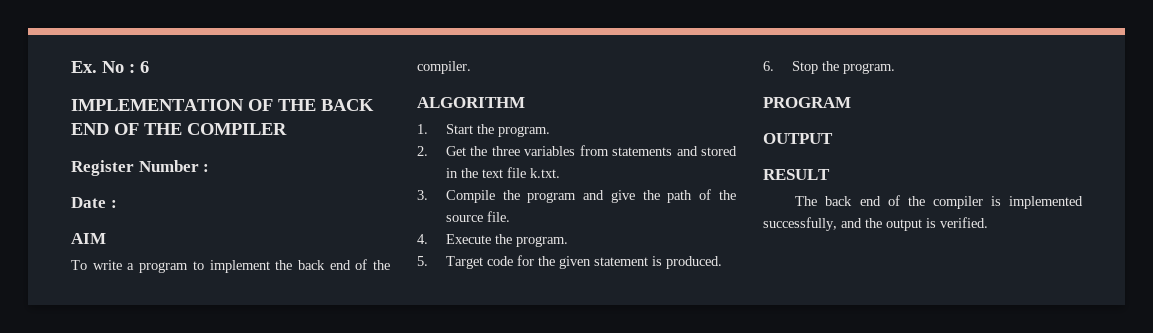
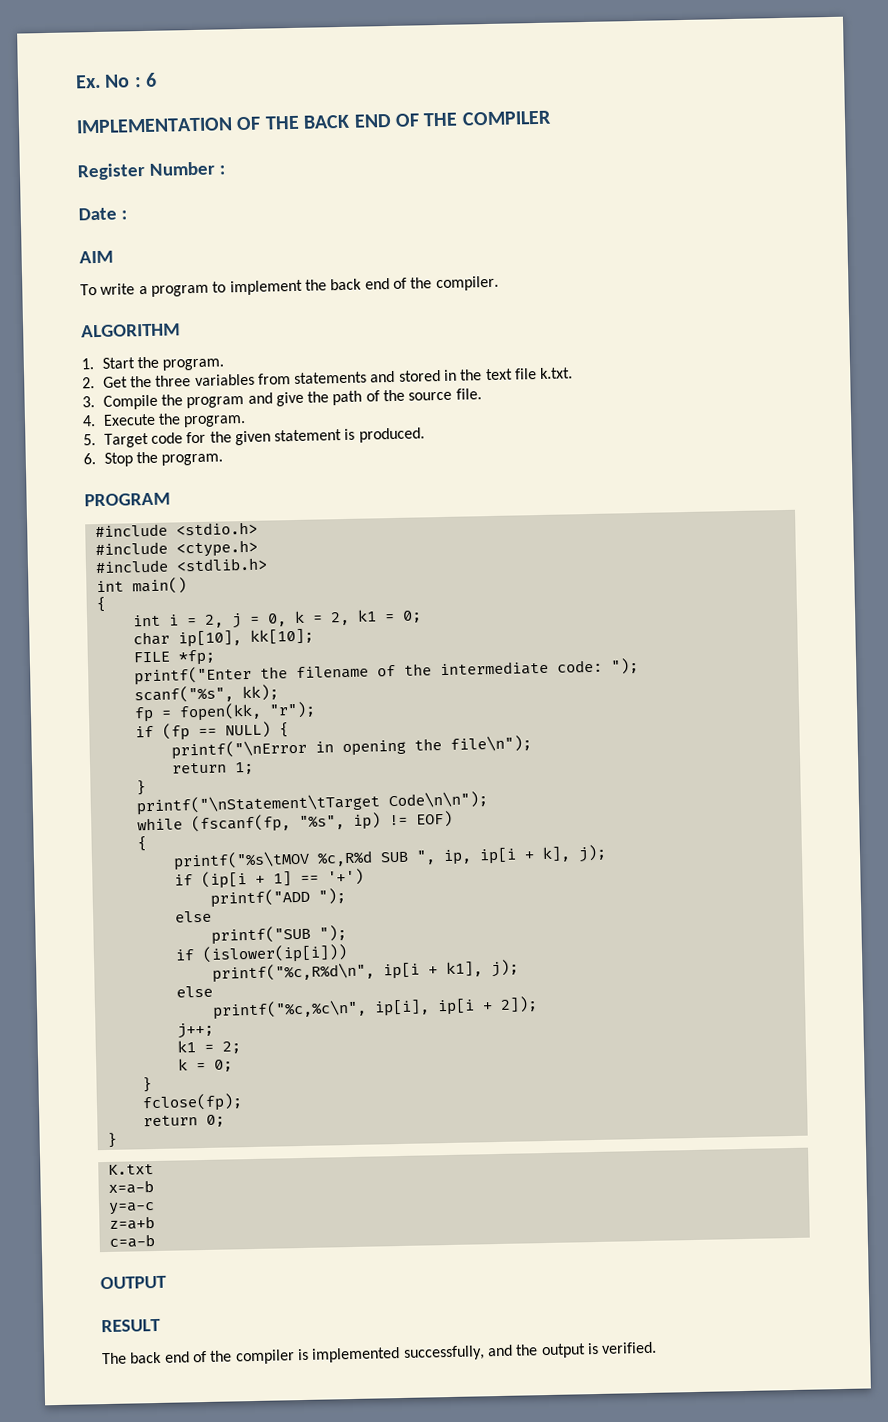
(851, 102) none -> [94,521,258,538] [94,539,258,558] [94,557,268,574] [95,577,187,595] [95,596,106,613] [131,609,422,629] [132,628,314,648] [132,649,216,666] [133,658,639,686] [133,684,279,704] [133,701,316,723] [134,721,289,741] [170,735,532,760] [171,761,254,775] [135,780,146,796] [135,791,488,816] [136,810,453,834] [136,836,147,852] [172,844,607,871] [173,868,364,890] [209,888,346,908] [174,910,212,923] [210,925,347,945] [174,944,348,964] [211,959,519,983] [175,985,213,998] [211,996,538,1020] [176,1022,214,1039] [176,1040,241,1054] [177,1058,233,1072] [141,1077,152,1093] [141,1093,243,1113] [142,1114,225,1127] [106,1132,117,1148] [107,1164,154,1175] [107,1180,154,1194] [107,1202,155,1215] [108,1216,155,1230] [108,1234,155,1248] // #include <stdio.h> // #include <ctype.h> // #include <stdlib.h> // int main() // { // int i = 2, j = 0, k = 2, k1 = 0; // char ip[10], kk[10]; // FILE *fp; // printf("Enter the filename of the intermediate code: "); // scanf("%s", kk); // fp = fopen(kk, "r"); // if (fp == NULL) { // printf("\nError in opening the file\n"); // return 1; // } // printf("\nStatement\tTarget Code\n\n"); // while (fscanf(fp, "%s", ip) != EOF) // { // printf("%s\tMOV %c,R%d SUB ", ip, ip[i + k], j); // if (ip[i + 1] == '+') // printf("ADD "); // else // printf("SUB "); // if (islower(ip[i])) // printf("%c,R%d\n", ip[i + k1], j); // else // printf("%c,%c\n", ip[i], ip[i + 2]); // j++; // k1 = 2; // k = 0; // } // fclose(fp); // return 0; // } // K.txt // x=a-b // y=a-c // z=a+b // c=a-b

